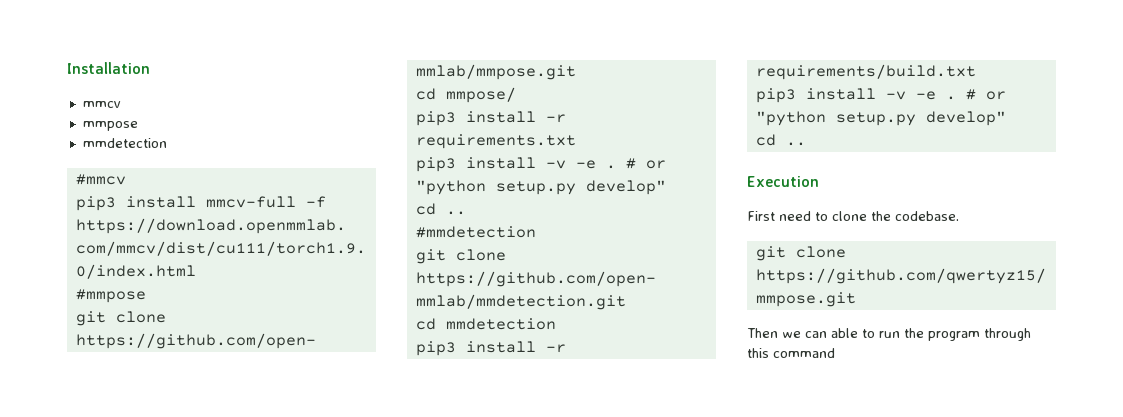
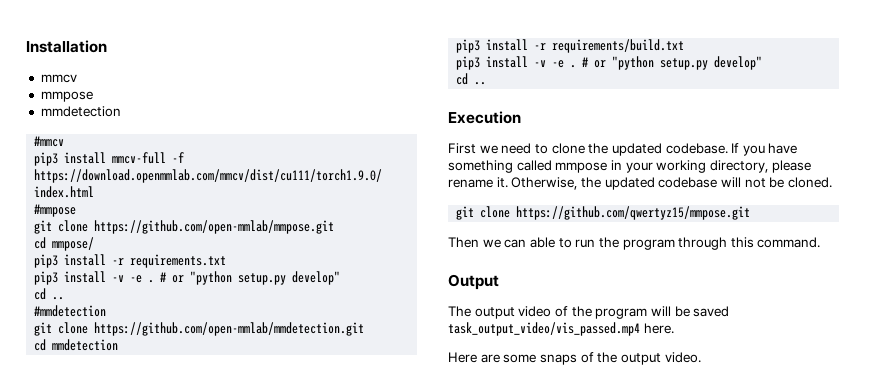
(775, 216) none -> [479,145,498,154] we
(891, 216) none -> [611,143,662,156] updated
(959, 216) none -> [731,143,798,156] [448,160,811,173] [448,177,832,190] If you have something called mmpose in your working directory, please rename it. Otherwise, the updated codebase will not be cloned.
[773,348,835,358] command -> [757,237,821,248] [448,274,499,290] [448,306,730,319] [448,322,674,336] [448,352,701,365] command. // Output // The output video of the program will be saved task_output_video/vis_passed.mp4 here. // Here are some snaps of the output video.

